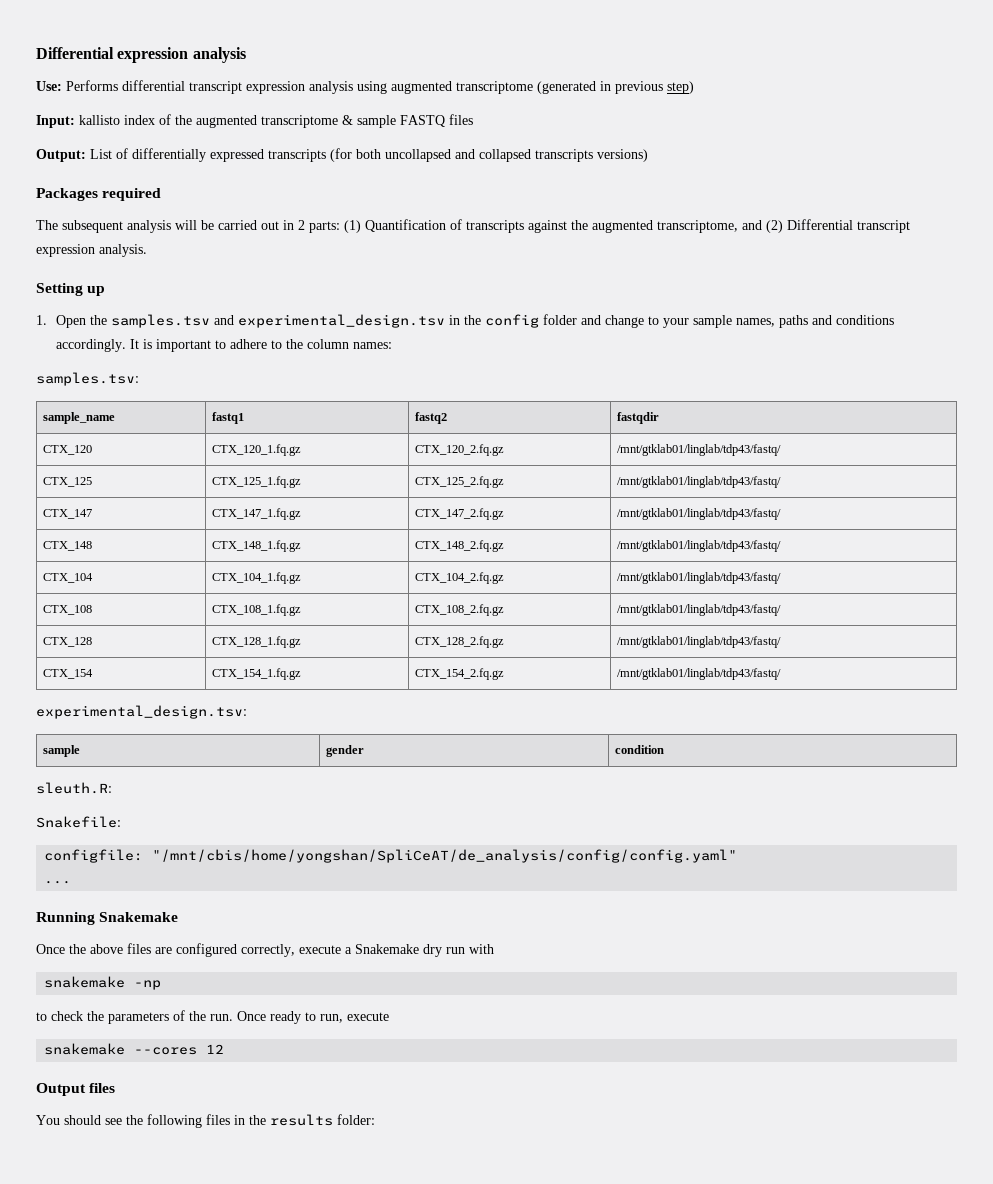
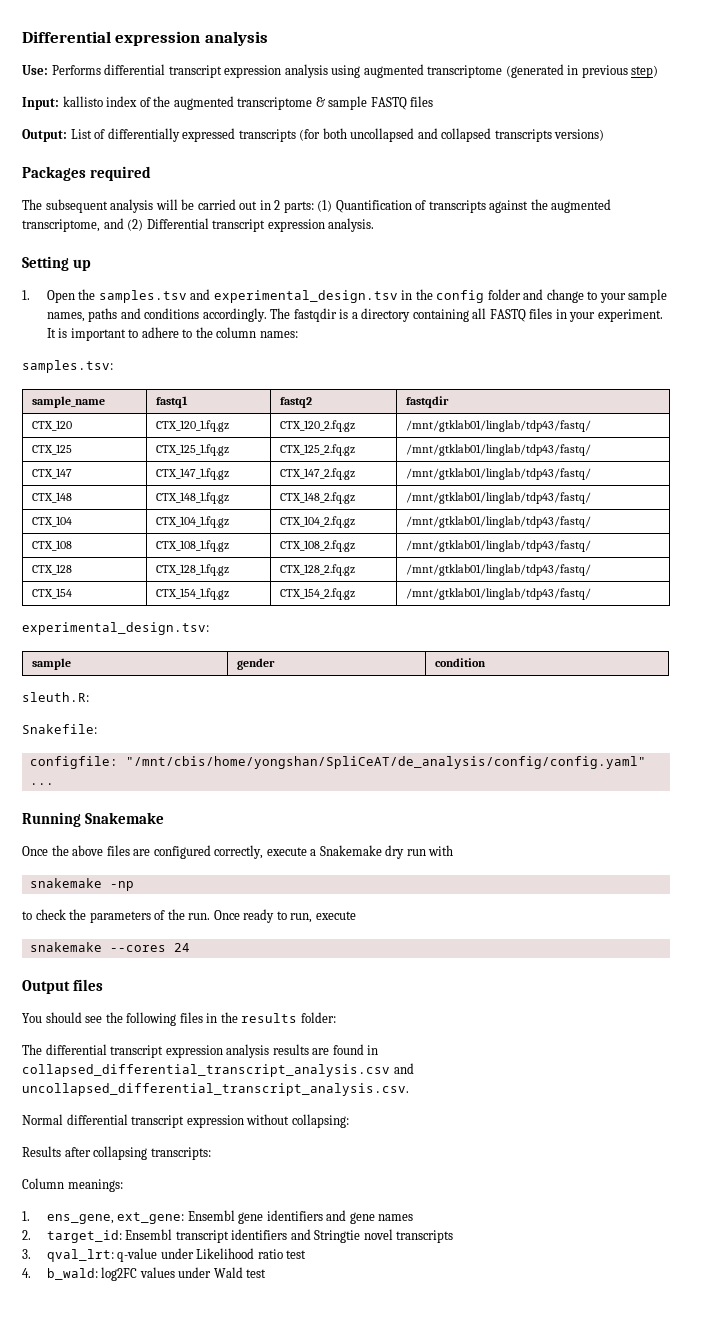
(126, 345) none -> [270,308,663,322] The fastqdir is a directory containing all FASTQ files in your experiment.
[206,1044,225,1054] 12 -> [173,943,190,952] 24
(375, 1119) none -> [22,1044,379,1058] [22,1063,414,1077] [22,1083,409,1096] [22,1114,349,1128] [22,1146,211,1160] [22,1178,123,1192] [22,1210,414,1224] [22,1229,454,1243] [22,1248,307,1262] [22,1267,267,1281] // The differential transcript expression analysis results are found in collapsed_differential_transcript_analysis.csv and uncollapsed_differential_transcript_analysis.csv. // Normal differential transcript expression without collapsing: // Results after collapsing transcripts: // Column meanings: // 1. ens_gene, ext_gene: Ensembl gene identifiers and gene names // 2. target_id: Ensembl transcript identifiers and Stringtie novel transcripts // 3. qval_lrt: q-value under Likelihood ratio test // 4. b_wald: log2FC values under Wald test

